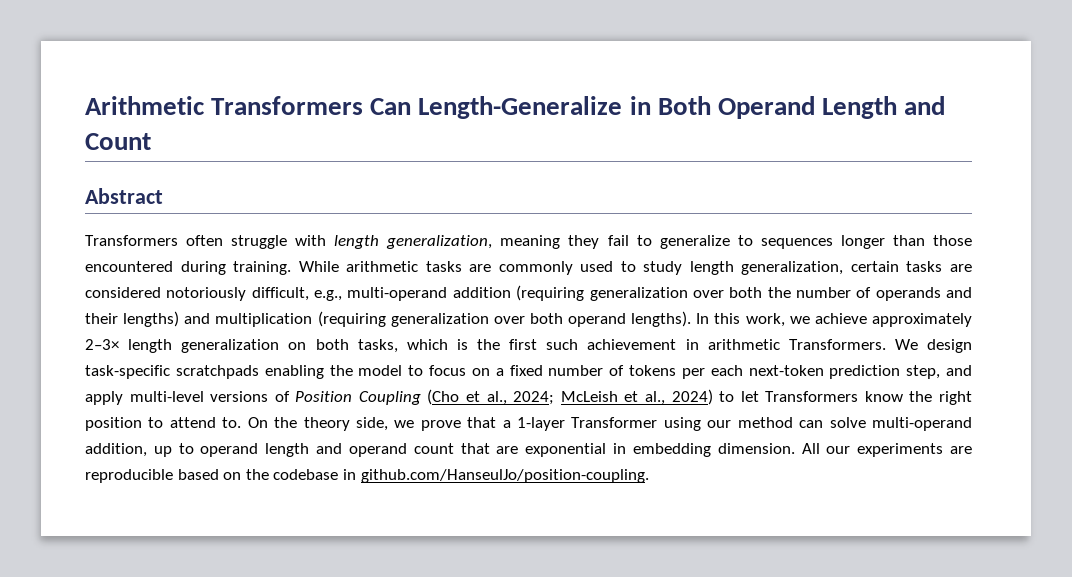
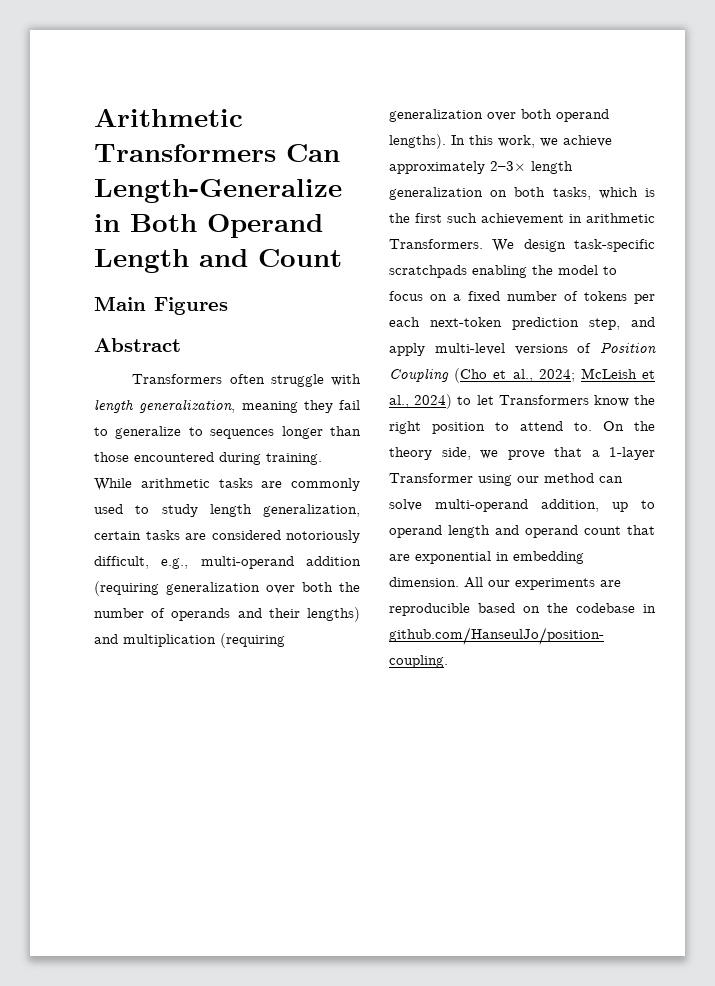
(151, 141) none -> [94,296,228,315] // Main Figures

